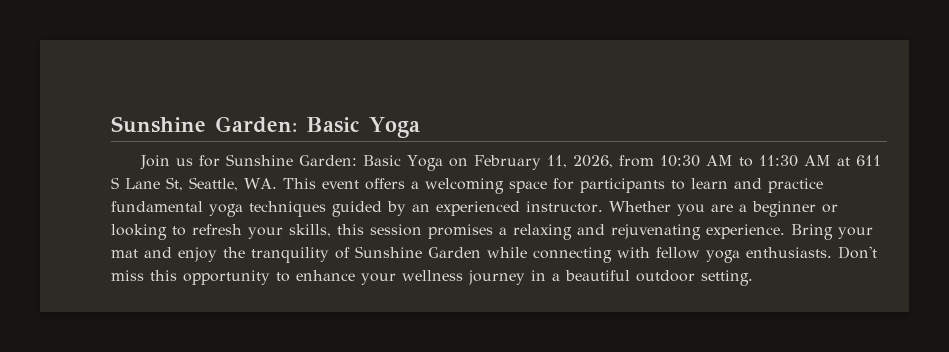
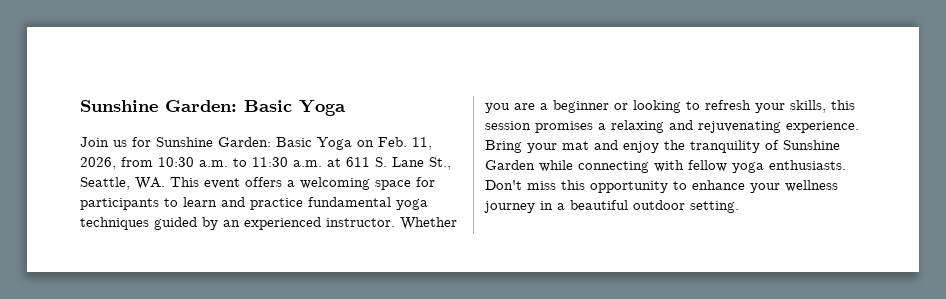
[473,155,541,170] February -> [378,137,407,147] Feb.
[705,155,733,166] AM -> [199,160,228,167] a.m.
[803,155,831,166] AM -> [293,160,322,167] a.m.
[111,177,183,191] S Lane St, -> [375,157,451,170] S. Lane St.,

